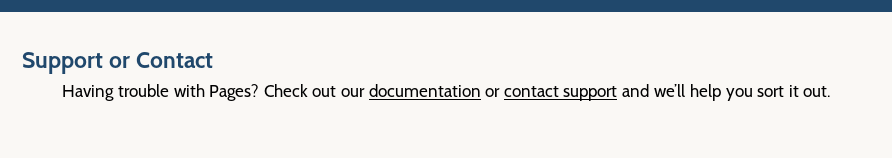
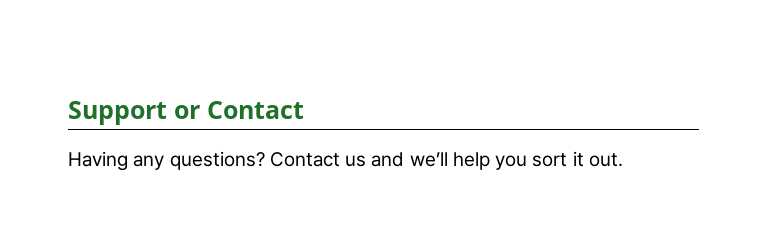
[118,84,618,101] trouble with Pages? Check out our documentation or contact support -> [133,151,367,170] any questions? Contact us

